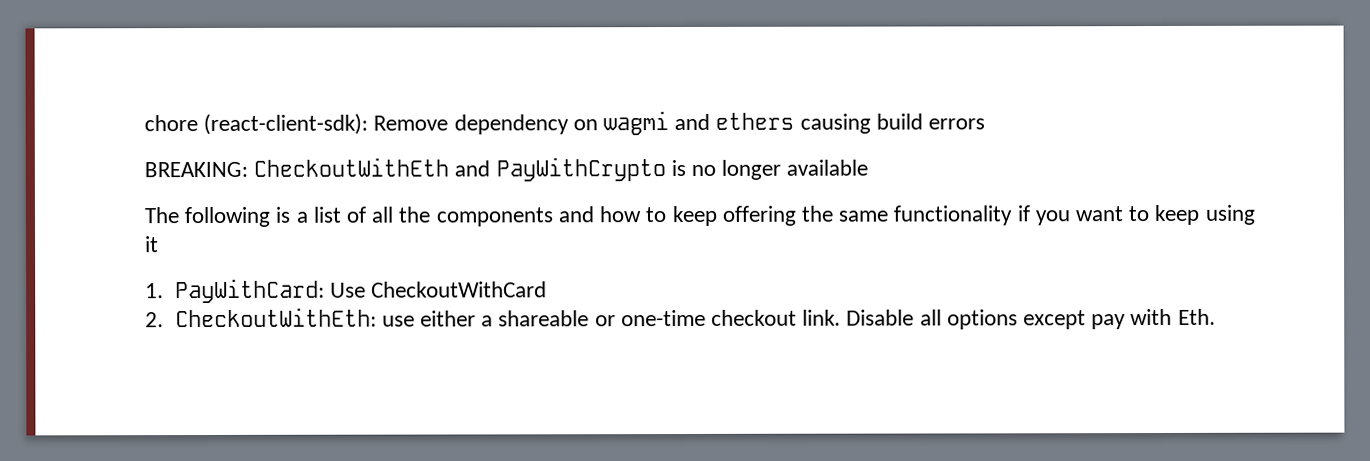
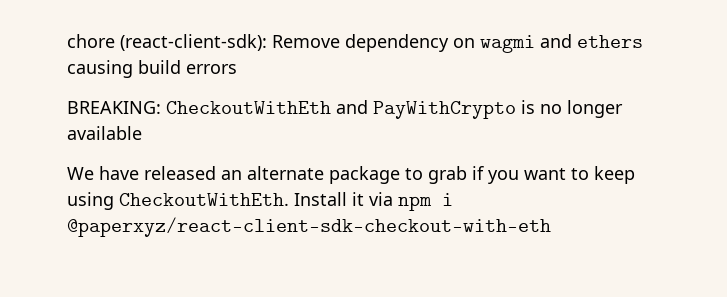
[144,205,1013,228] The following is a list of all the components and how to keep offering the same functionality -> [67,166,467,184] We have released an alternate package to grab
(1255, 214) none -> [119,192,347,206] CheckoutWithEth. Install
[145,278,547,304] [145,307,1216,330] // 1. PayWithCard: Use CheckoutWithCard // 2. CheckoutWithEth: use either a shareable or one-time checkout link. Disable all options except pay with Eth. -> [369,192,453,211] [67,217,551,237] via npm i @paperxyz/react-client-sdk-checkout-with-eth

